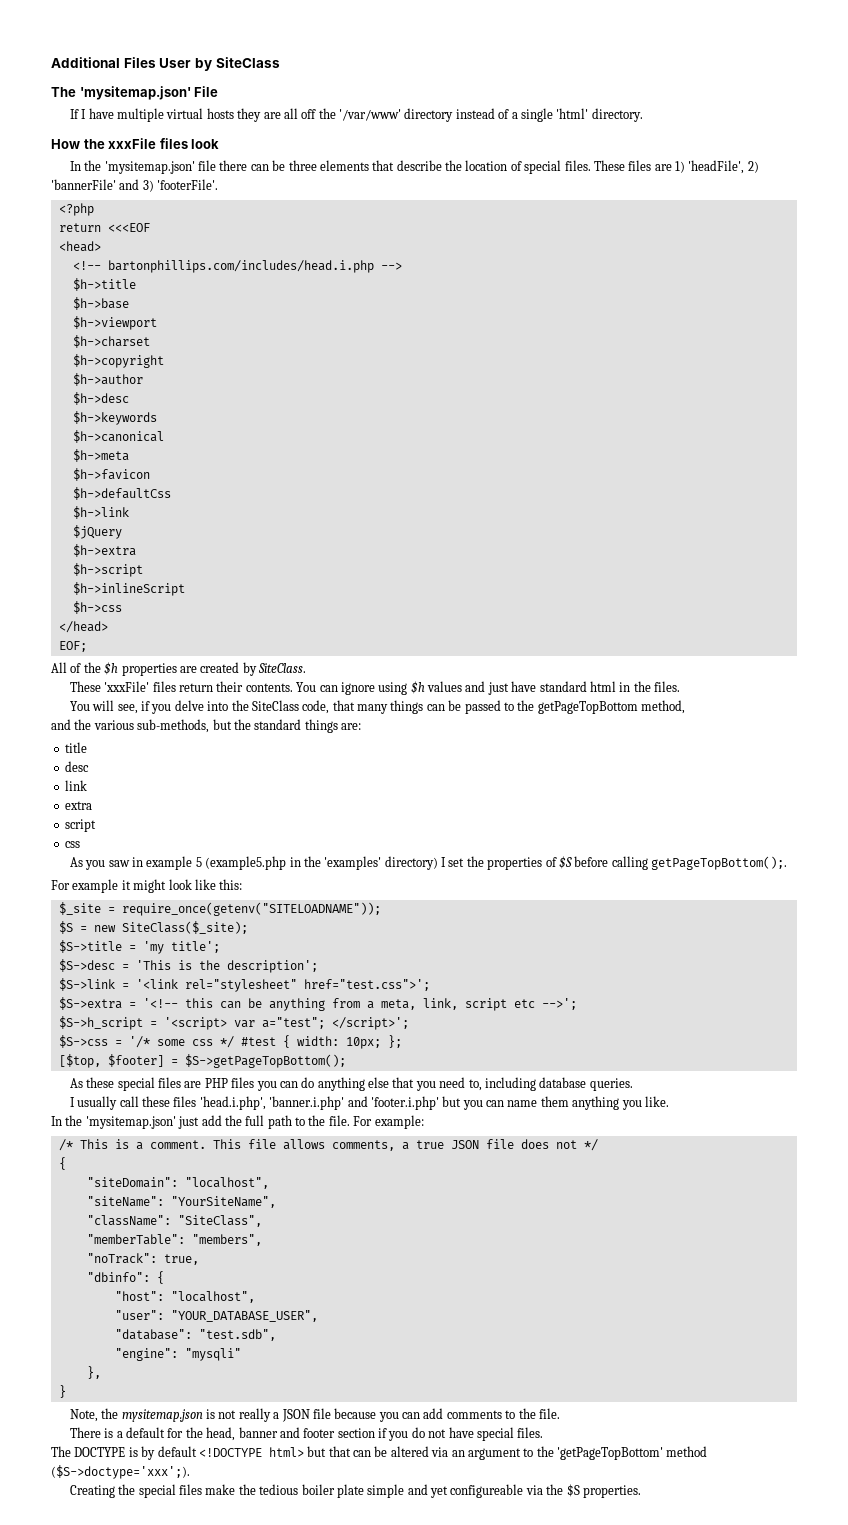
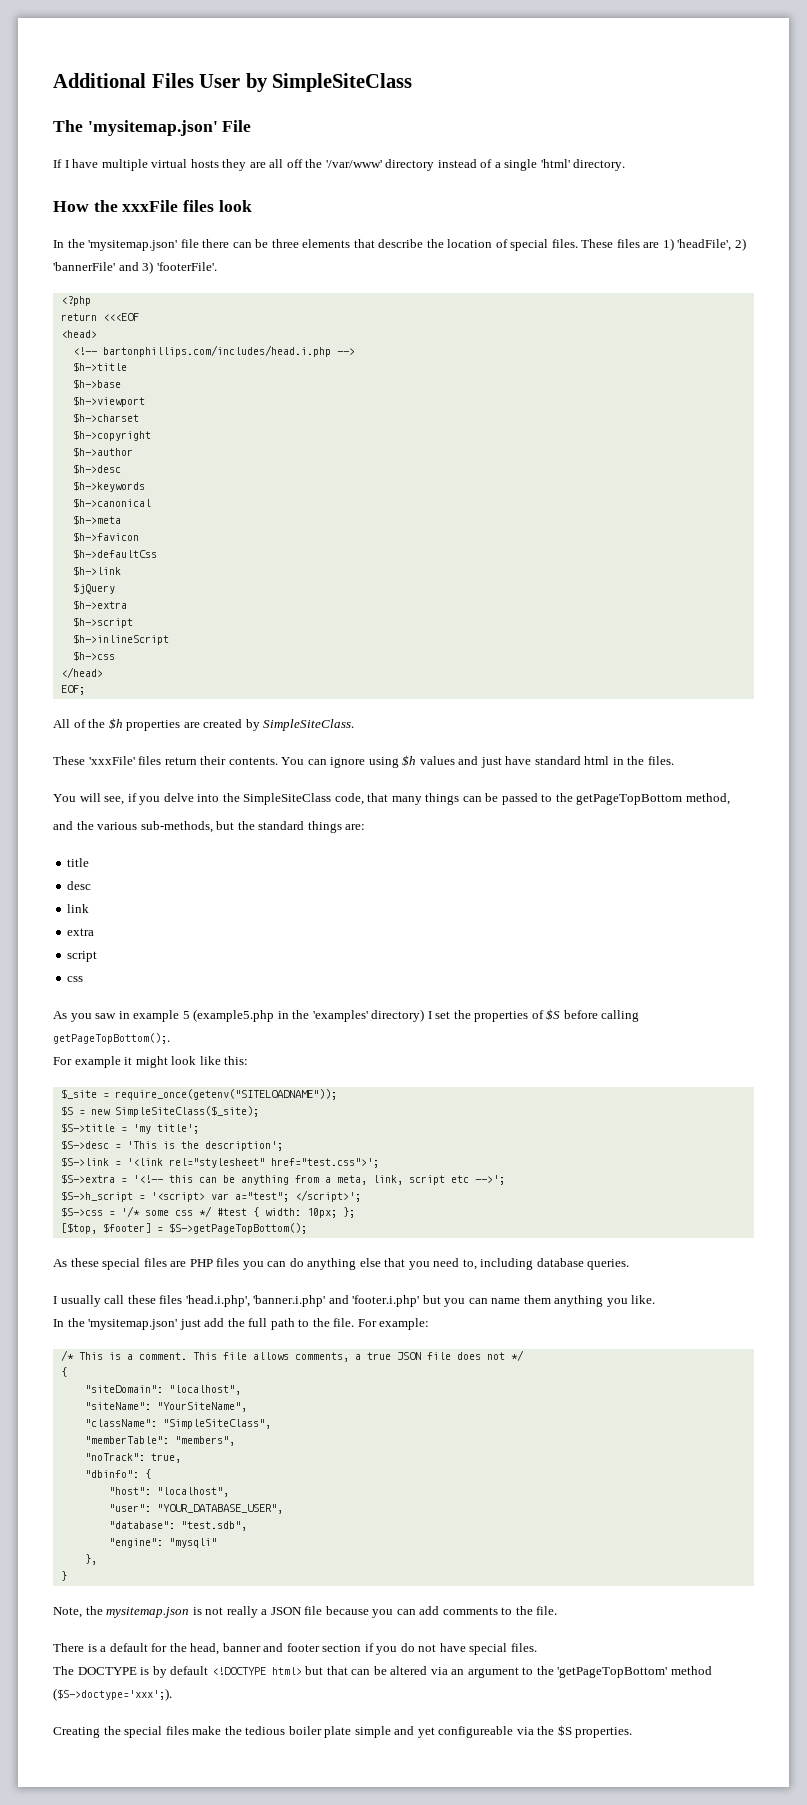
[215,57,280,68] SiteClass -> [272,73,413,92] SimpleSiteClass
[258,663,306,673] SiteClass. -> [263,719,355,731] SimpleSiteClass.
[251,700,299,711] SiteClass -> [243,793,332,805] SimpleSiteClass
[121,921,248,934] SiteClass($_site); -> [114,1106,259,1117] SimpleSiteClass($_site);
[177,1215,262,1227] "SiteClass", -> [162,1419,271,1429] "SimpleSiteClass",

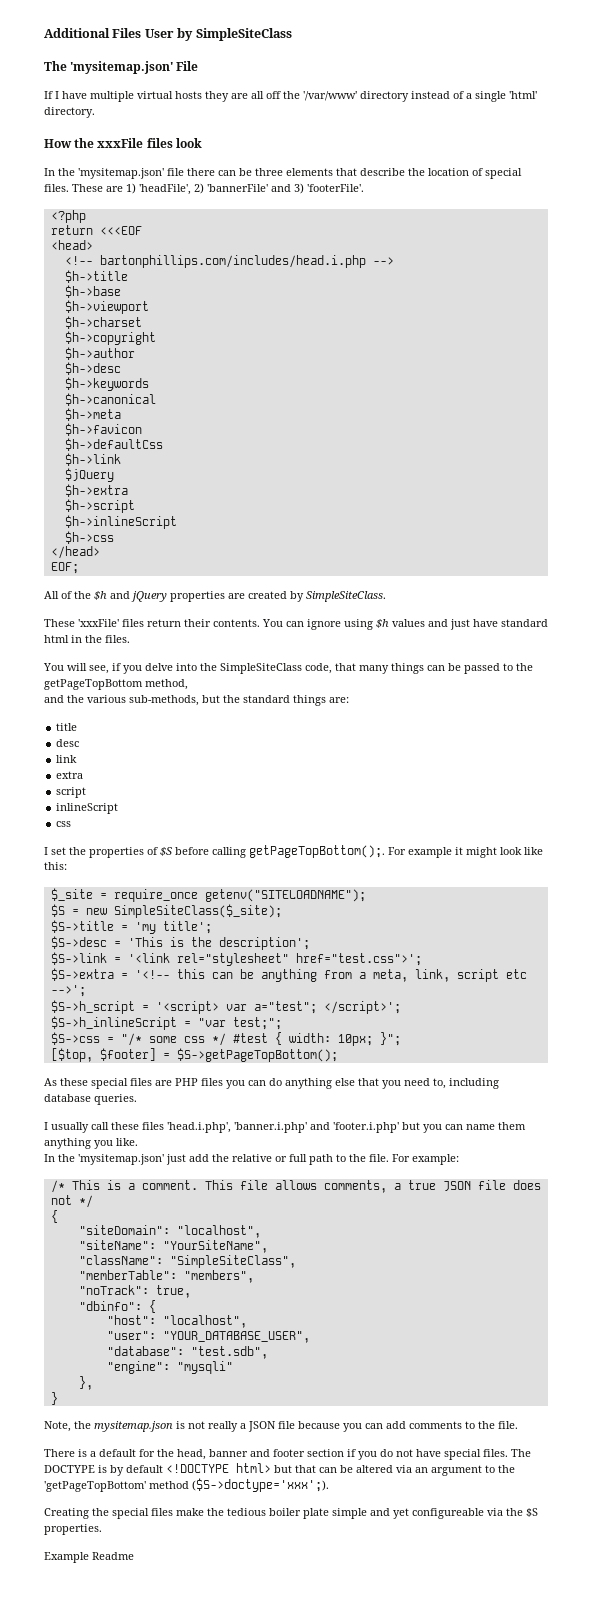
[616,239,640,248] files -> (103, 188) none
(123, 723) none -> [110,591,167,602] and jQuery
(98, 956) none -> [56,803,119,814] // inlineScript
[53,1009,425,1022] As you saw in example 5 (example5.php in the 'examples' directory) -> (72, 824) none
(170, 1038) // -> (385, 851) none
[114,1089,337,1100] require_once(getenv("SITELOADNAME")); -> [113,889,366,902] require_once getenv("SITELOADNAME");
(361, 1196) none -> [50,1016,282,1030] // $S->h_inlineScript = "var test;";
[120,1206,140,1217] '/* -> [120,1033,142,1046] "/*
[342,1207,355,1218] }; -> [379,1032,401,1046] }";
(245, 1322) none -> [232,1154,287,1162] relative or
(537, 1647) // -> (508, 1453) none
(633, 1732) none -> [44,1552,134,1563] // Example Readme

